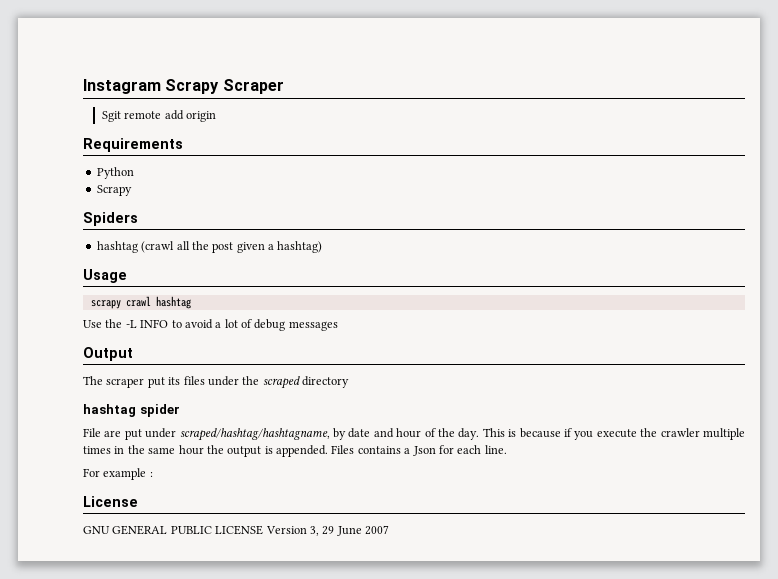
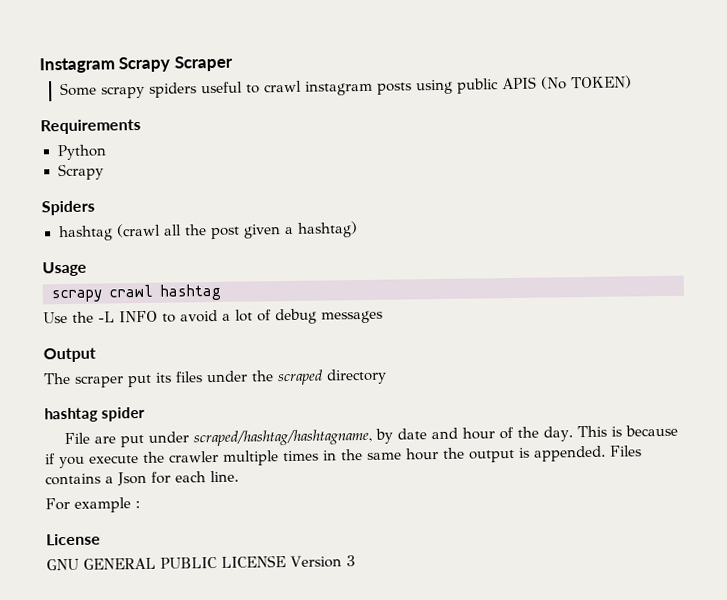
[101,110,216,122] Sgit remote add origin -> [59,75,632,99] Some scrapy spiders useful to crawl instagram posts using public APIS (No TOKEN)
[309,525,389,536] 3, 29 June 2007 -> [345,555,356,567] 3

